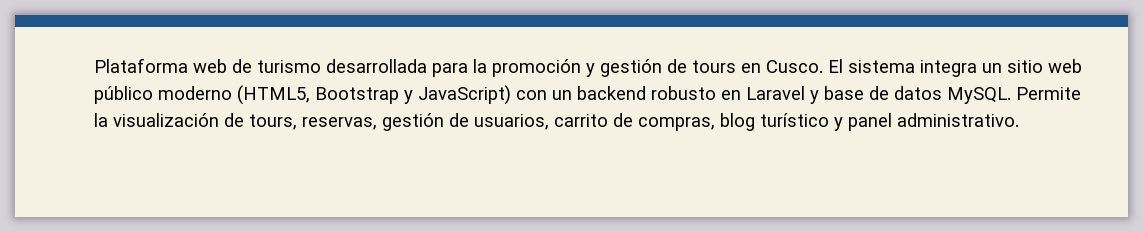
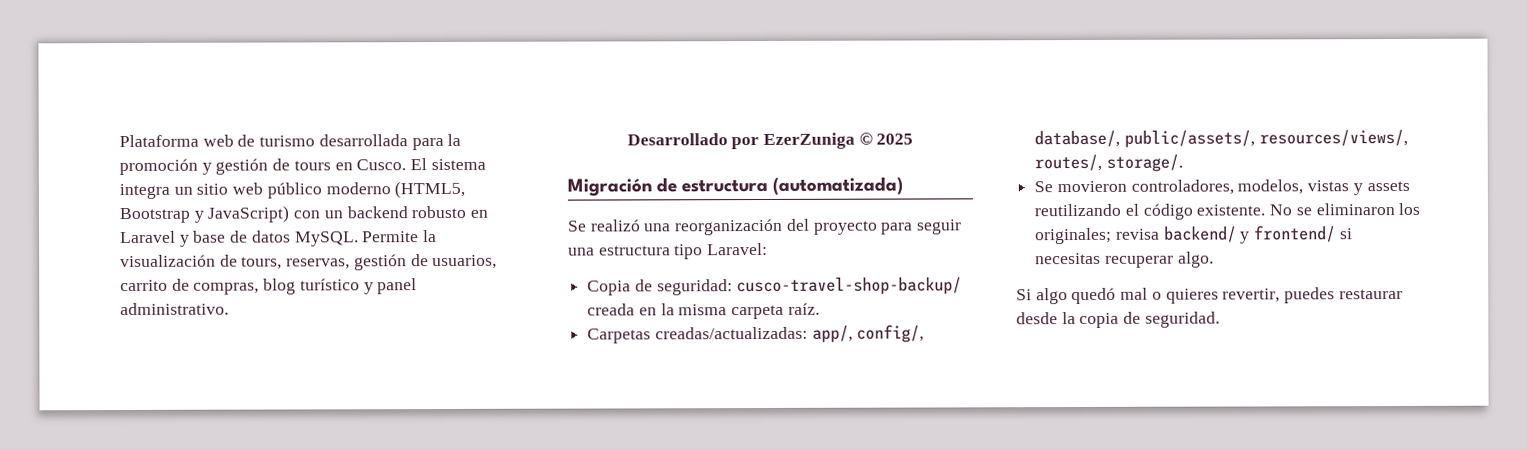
(1019, 120) none -> [626,132,914,150] [567,176,904,197] [567,218,963,236] [568,242,769,260] [587,276,963,296] [587,302,820,320] [587,324,925,344] [1034,128,1408,148] [1034,153,1183,172] [1034,179,1410,196] [1034,202,1421,220] [1035,225,1353,245] [1035,251,1214,268] [1016,287,1403,305] [1016,311,1220,329] // Desarrollado por EzerZuniga © 2025 // Migración de estructura (automatizada) // Se realizó una reorganización del proyecto para seguir una estructura tipo Laravel: // Copia de seguridad: cusco-travel-shop-backup/ creada en la misma carpeta raíz. // Carpetas creadas/actualizadas: app/, config/, database/, public/assets/, resources/views/, routes/, storage/. // Se movieron controladores, modelos, vistas y assets reutilizando el código existente. No se eliminaron los originales; revisa backend/ y frontend/ si necesitas recuperar algo. // Si algo quedó mal o quieres revertir, puedes restaurar desde la copia de seguridad.

